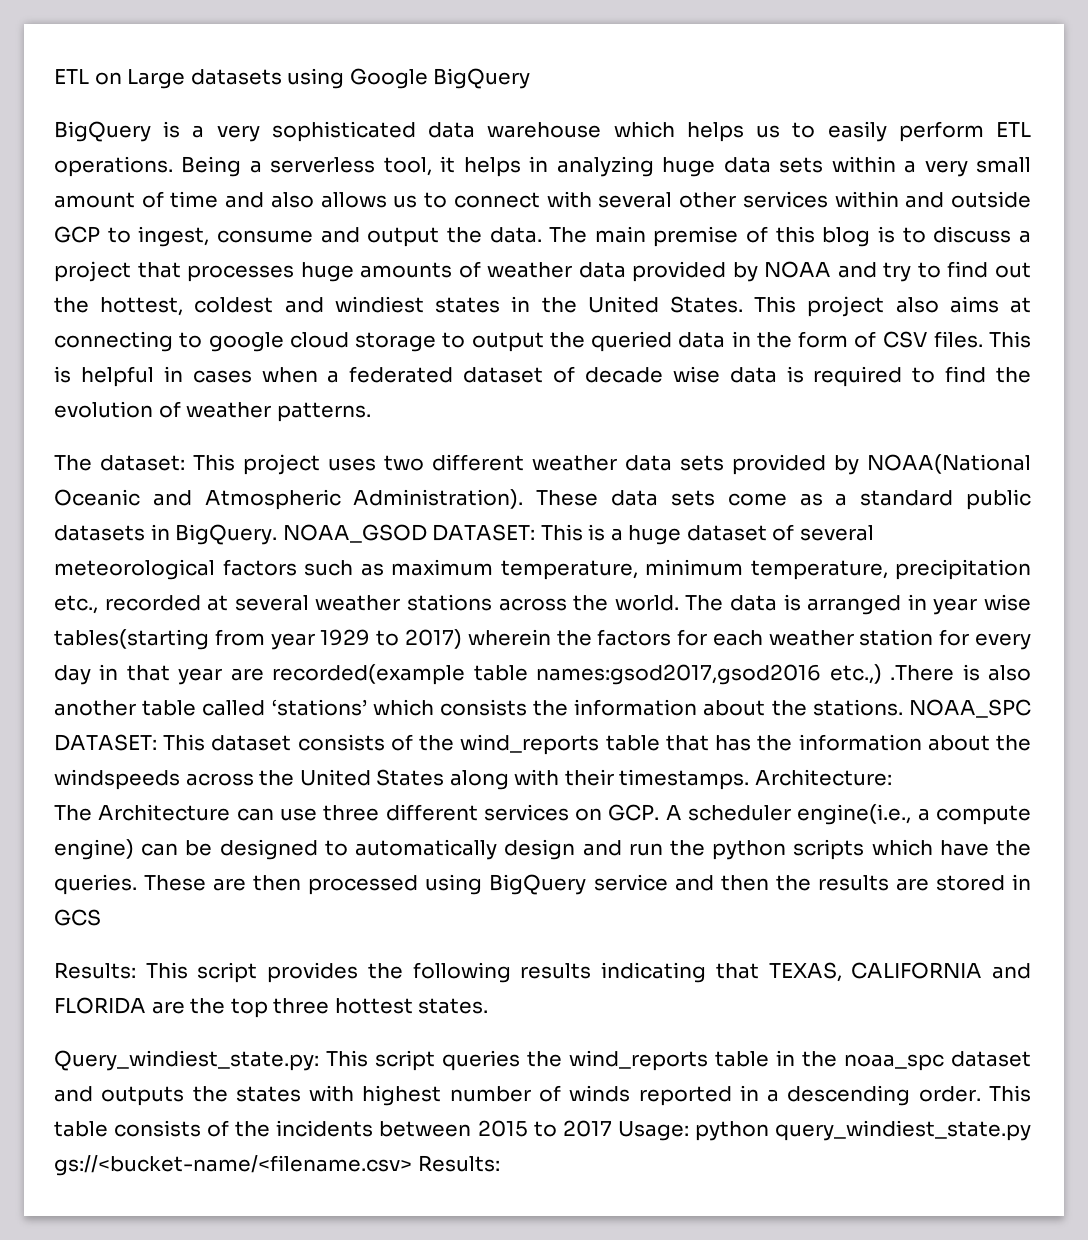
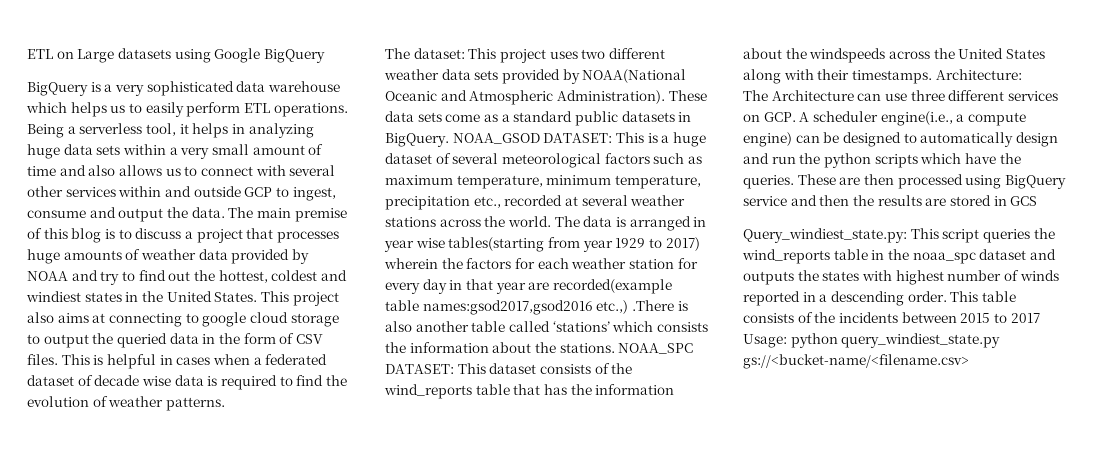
[54,962,1032,983] [54,997,489,1018] // Results: This script provides the following results indicating that TEXAS, CALIFORNIA and FLORIDA are the top three hottest states. -> (1038, 201) none
[417,1155,500,1172] Results: -> (969, 361) none

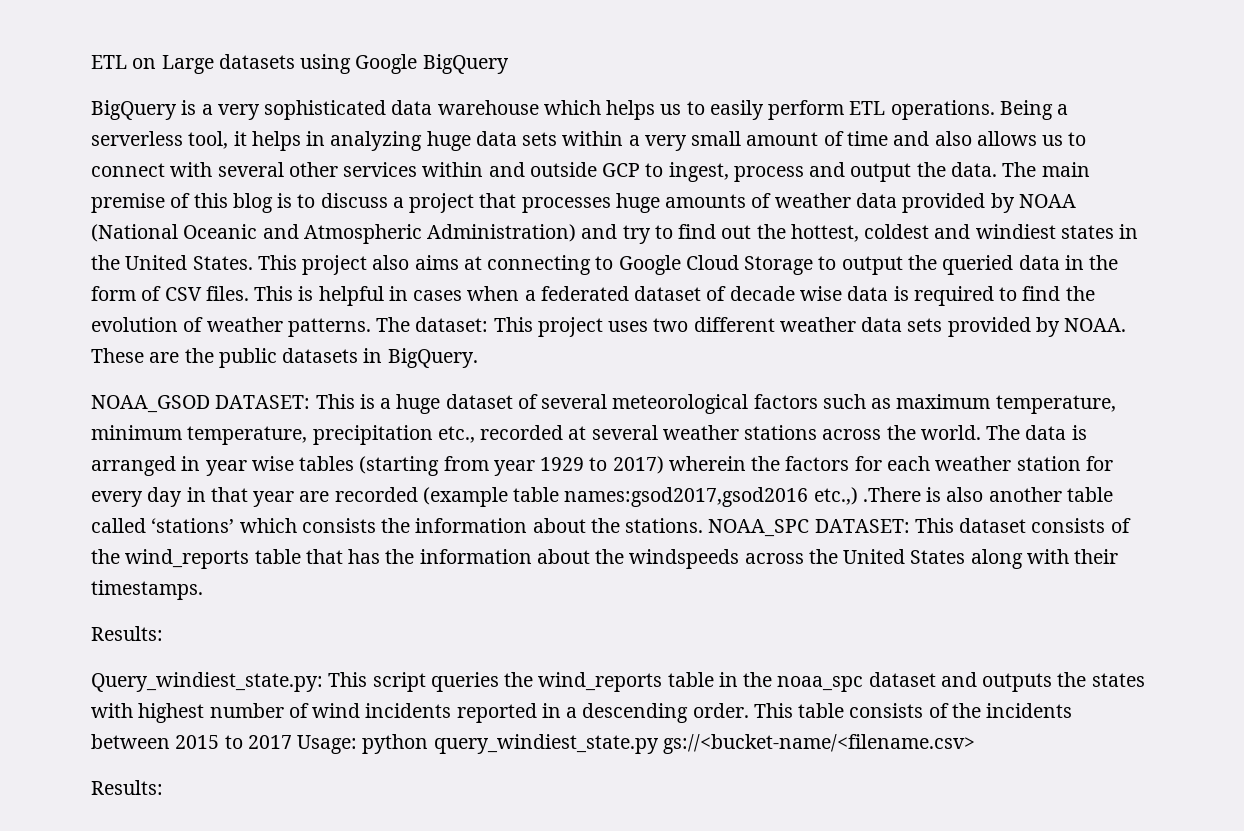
[27,210,86,218] consume -> [733,166,804,182] process
(68, 276) none -> [91,224,577,244] (National Oceanic and Atmospheric Administration)
[202,312,339,327] google cloud storage -> [618,255,814,275] Google Cloud Storage
(225, 404) // -> (371, 327) none
[582,69,687,83] [385,90,707,105] [385,111,573,122] NOAA(National Oceanic and Atmospheric Administration). These data sets come as a standard -> [1064,318,1127,332] [91,348,214,363] NOAA. These are the
(449, 140) none -> (478, 358) //
[448,237,545,252] tables(starting -> [299,456,440,476] tables (starting
[552,279,672,294] recorded(example -> [334,487,508,507] recorded (example
[935,69,1022,80] [743,90,1058,101] [743,111,1026,126] [743,132,1058,147] [743,153,1021,168] [743,174,1066,189] [743,195,1038,206] Architecture: // The Architecture can use three different services on GCP. A scheduler engine(i.e., a compute engine) can be designed to automatically design and run the python scripts which have the queries. These are then processed using BigQuery service and then the results are stored in GCS -> [91,626,163,641] // Results:
[1019,270,1059,281] winds -> [312,703,452,718] wind incidents
(969, 361) none -> [91,780,163,795] // Results:

